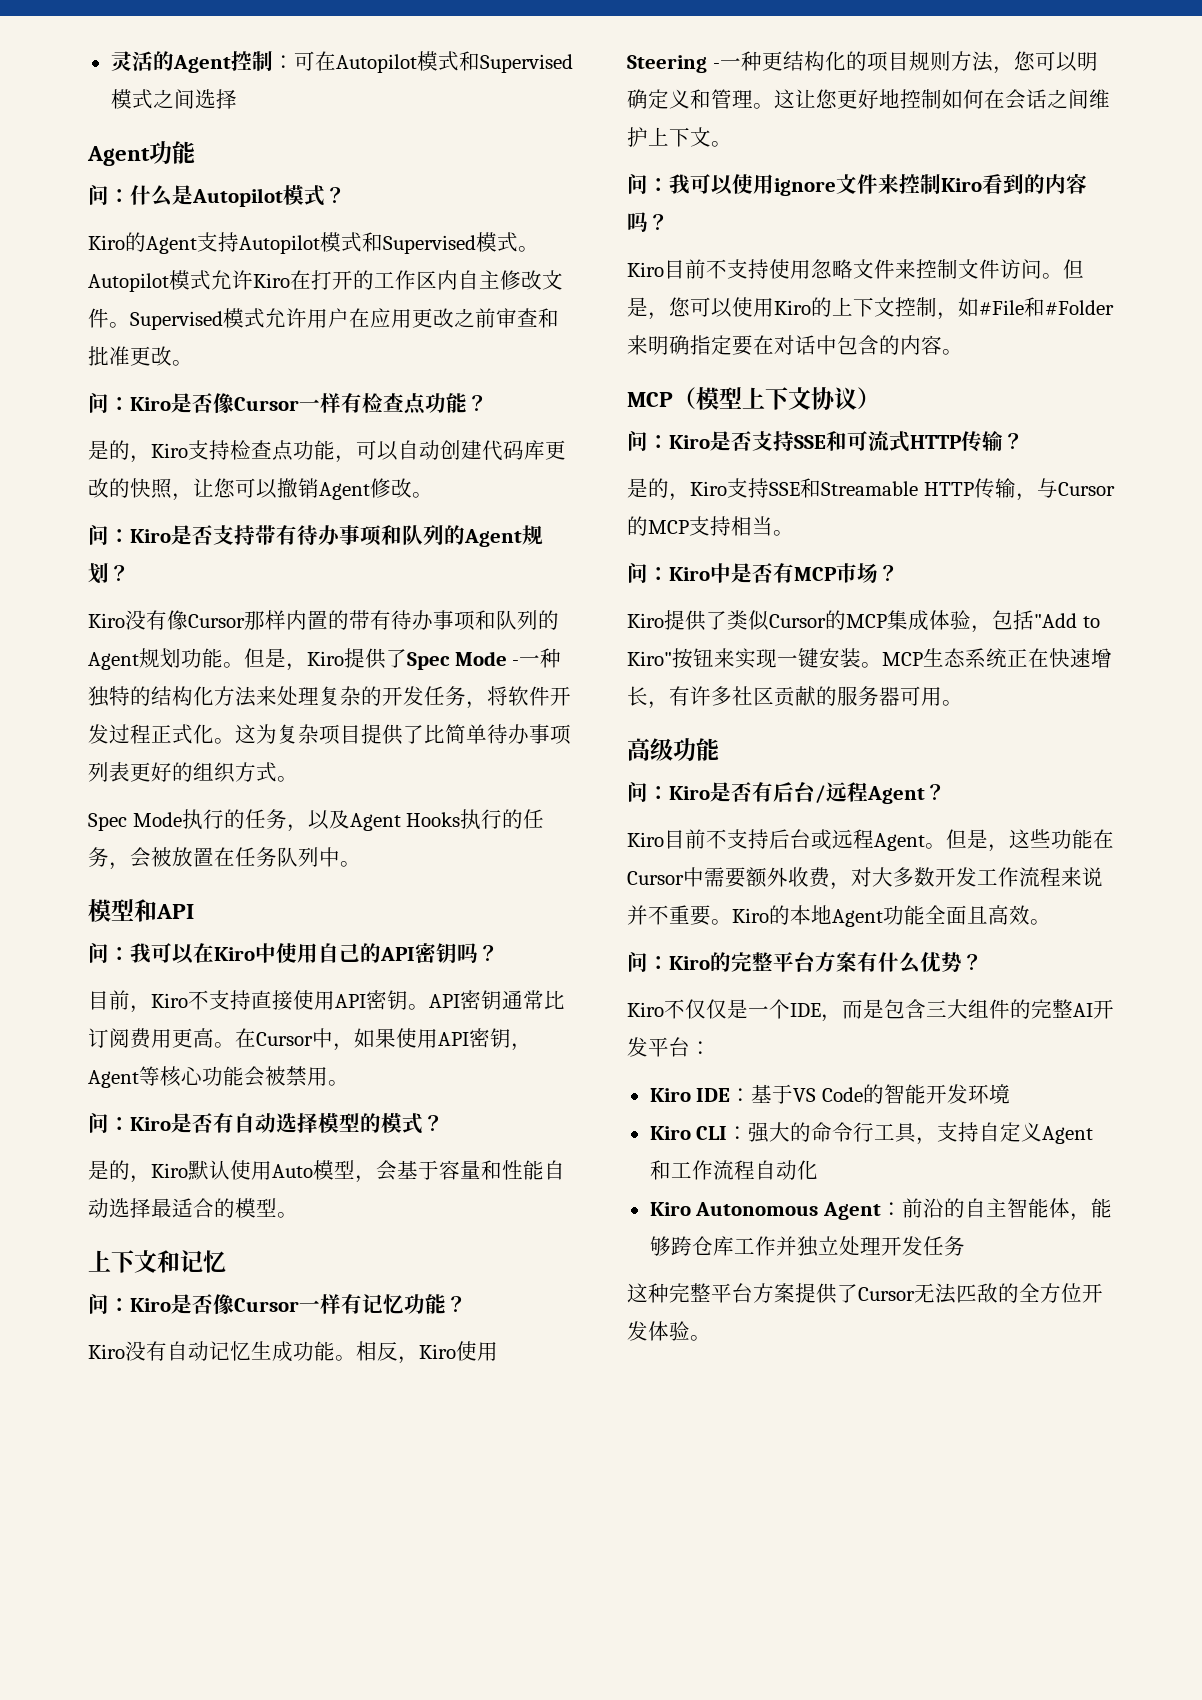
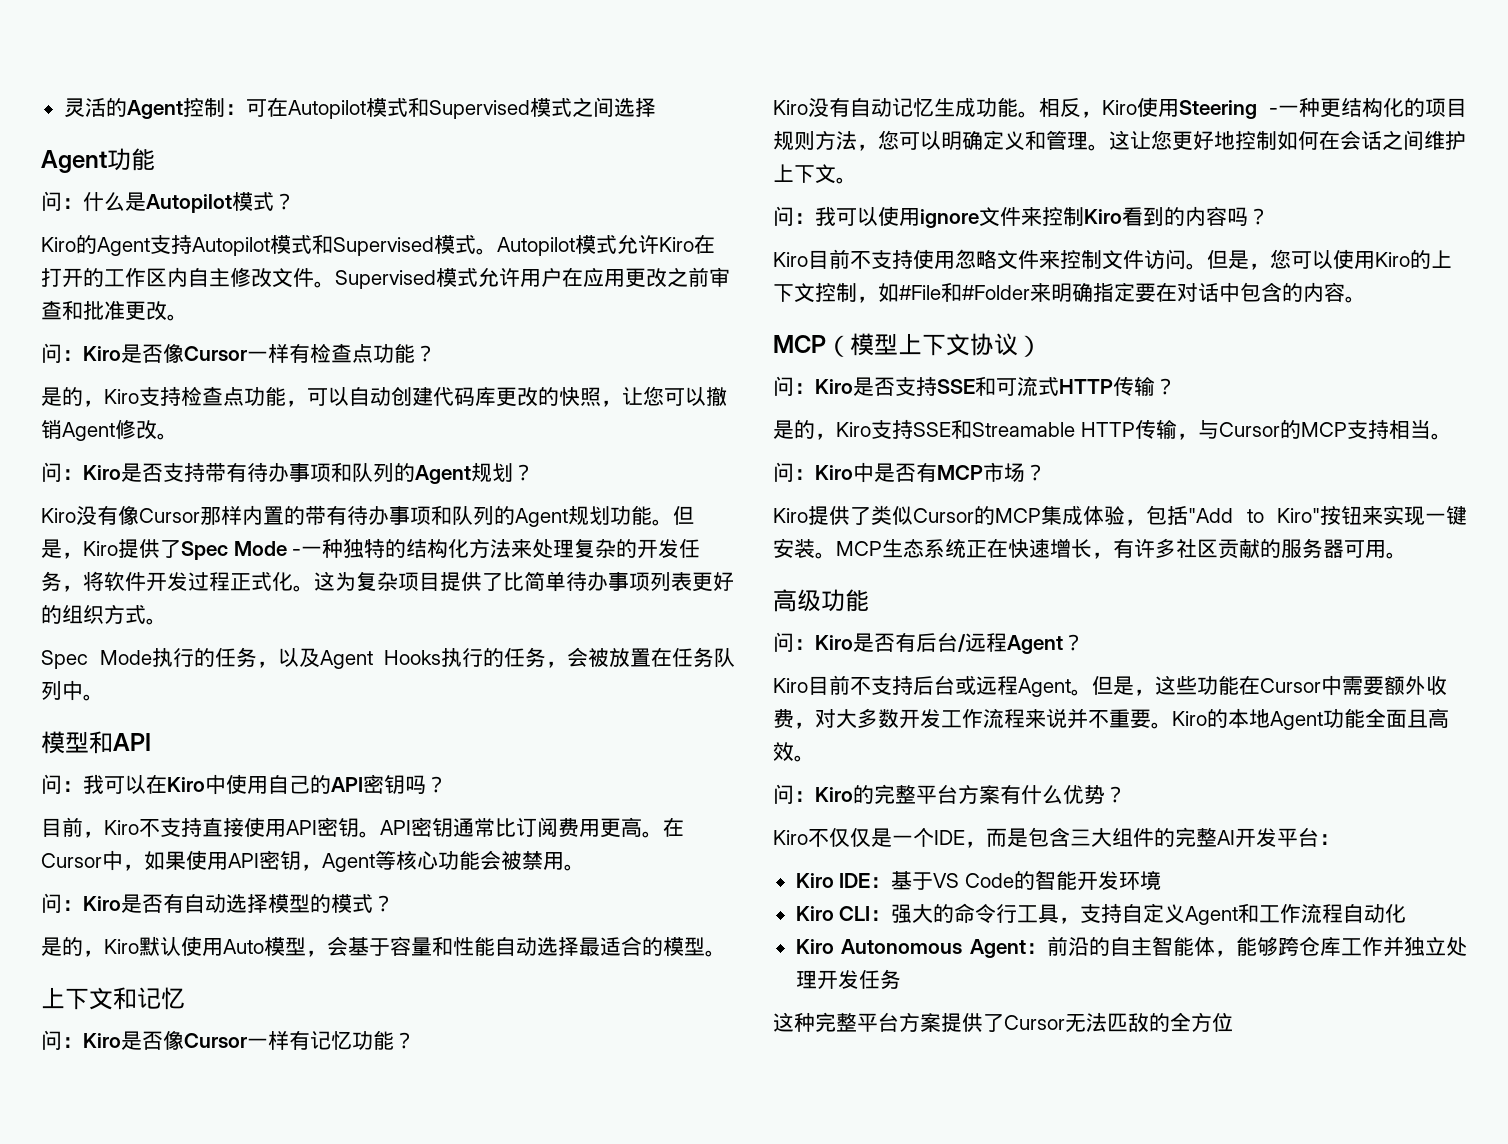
[1082,1283,1103,1303] [627,1321,711,1341] 开发体验。 -> (1233, 1022) none

